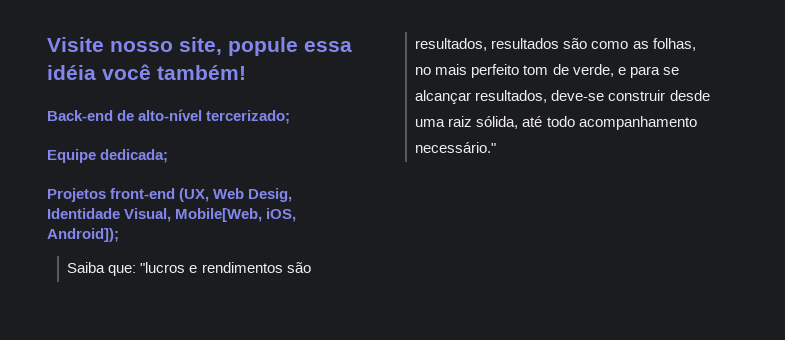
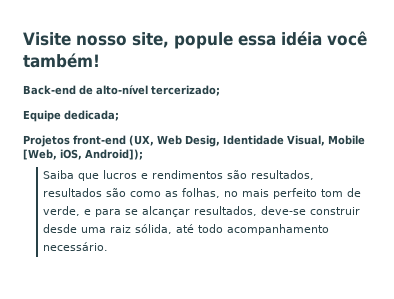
[175,208,263,222] Mobile[Web, -> [328,135,365,145] [23,149,57,160] Mobile [Web,
[108,262,186,276] que: "lucros -> [78,170,138,181] que lucros
[415,142,497,153] necessário." -> [43,242,109,251] necessário.

